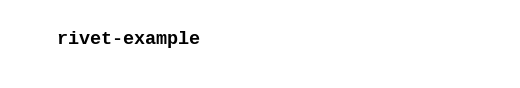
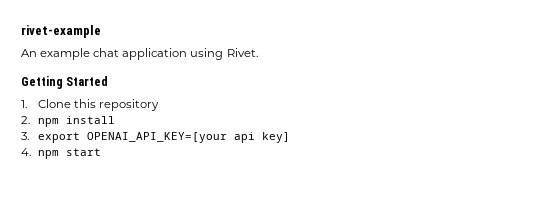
(200, 39) none -> [21,48,258,60] [21,76,109,89] [21,99,159,111] [21,116,115,127] [21,132,290,143] [21,148,101,159] // An example chat application using Rivet. // Getting Started // 1. Clone this repository // 2. npm install // 3. export OPENAI_API_KEY=[your api key] // 4. npm start

